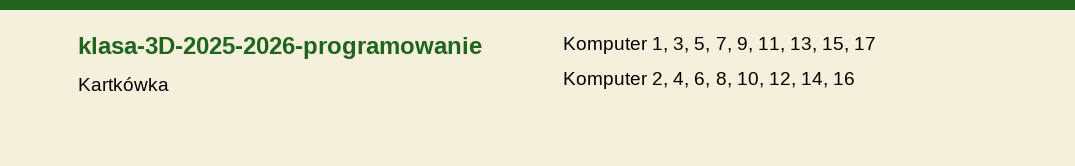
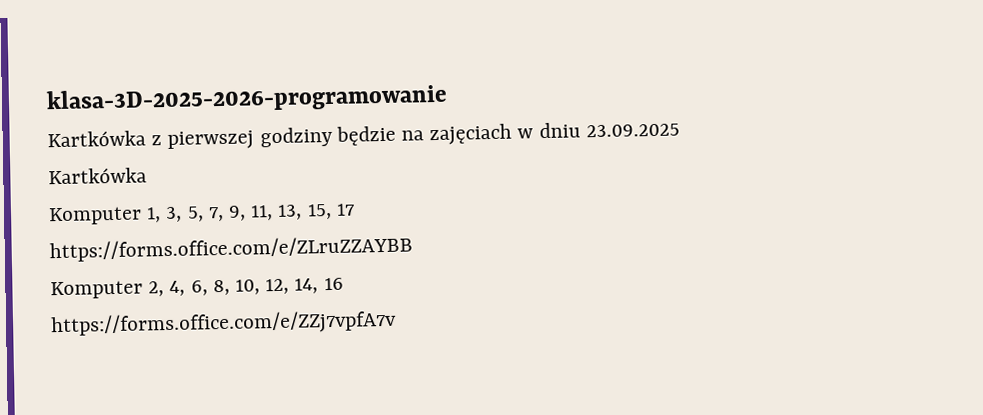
(482, 48) none -> [47,122,680,150] // Kartkówka z pierwszej godziny będzie na zajęciach w dniu 23.09.2025
(877, 43) none -> [49,235,413,263] // https://forms.office.com/e/ZLruZZAYBB
(856, 78) none -> [50,309,397,338] // https://forms.office.com/e/ZZj7vpfA7v

